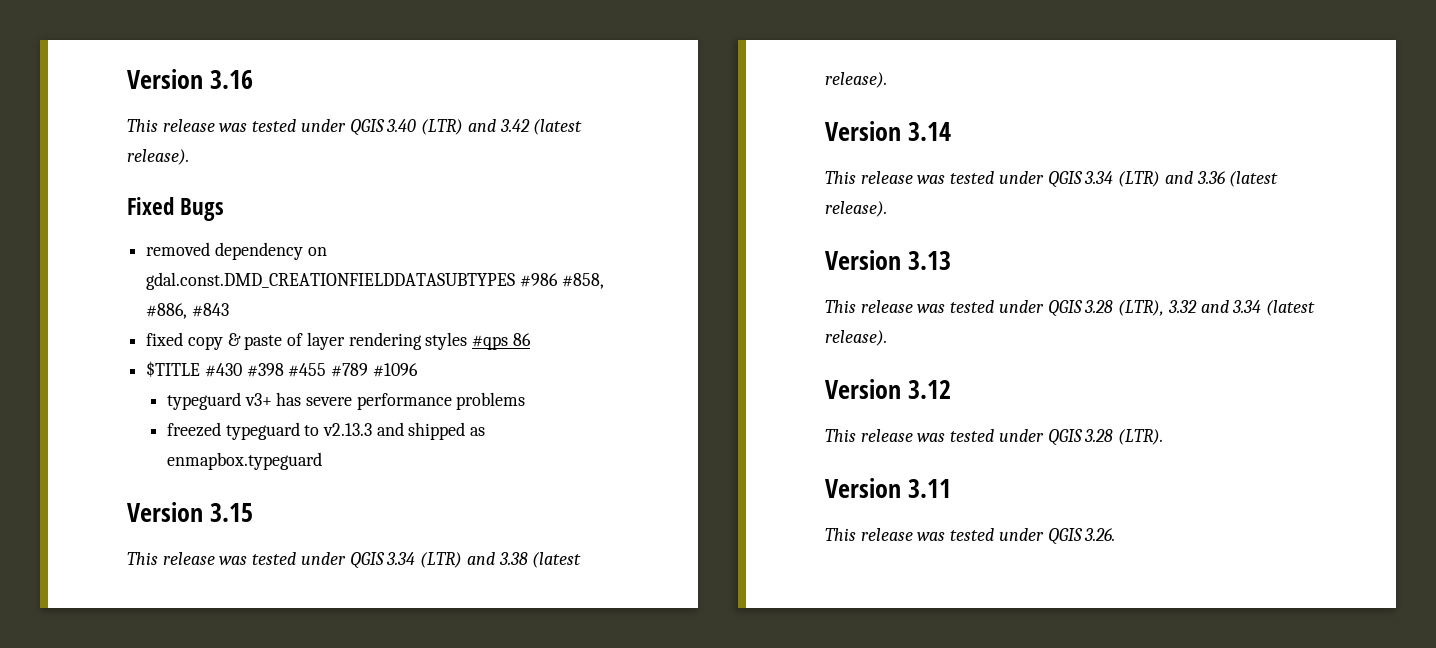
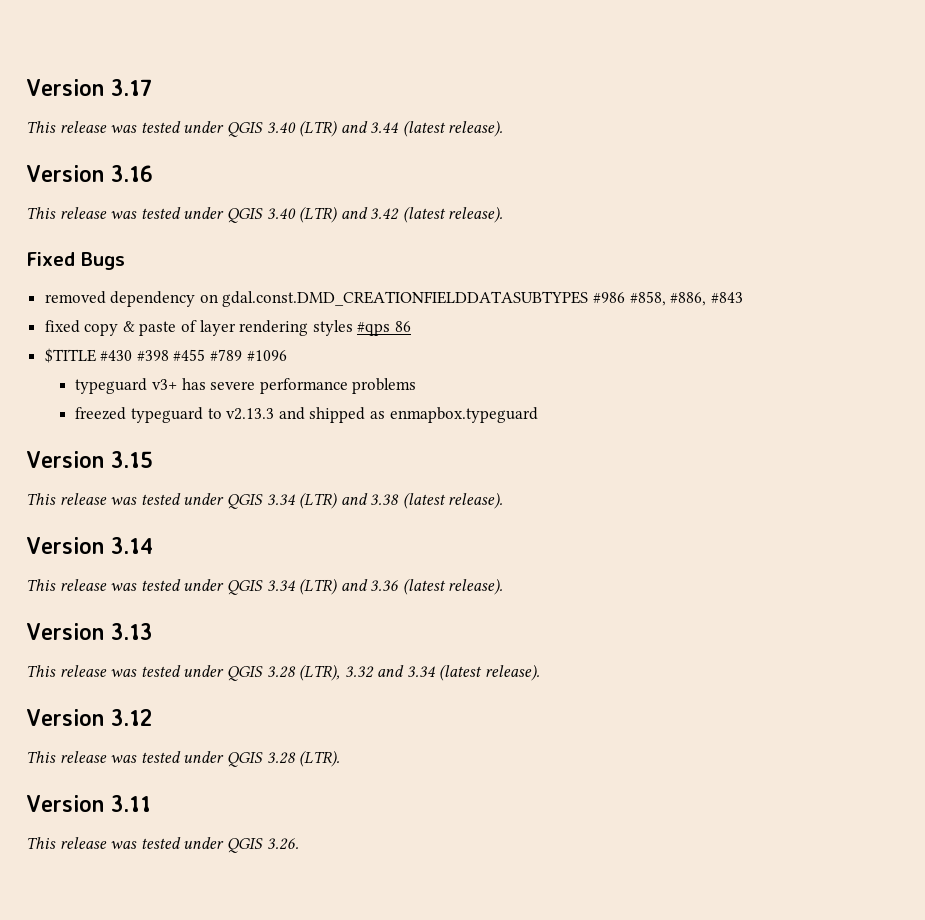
[127,69,203,89] Version -> [26,79,152,96] [26,120,504,137] [26,165,104,182] Version 3.17 // This release was tested under QGIS 3.40 (LTR) and 3.44 (latest release). // Version

